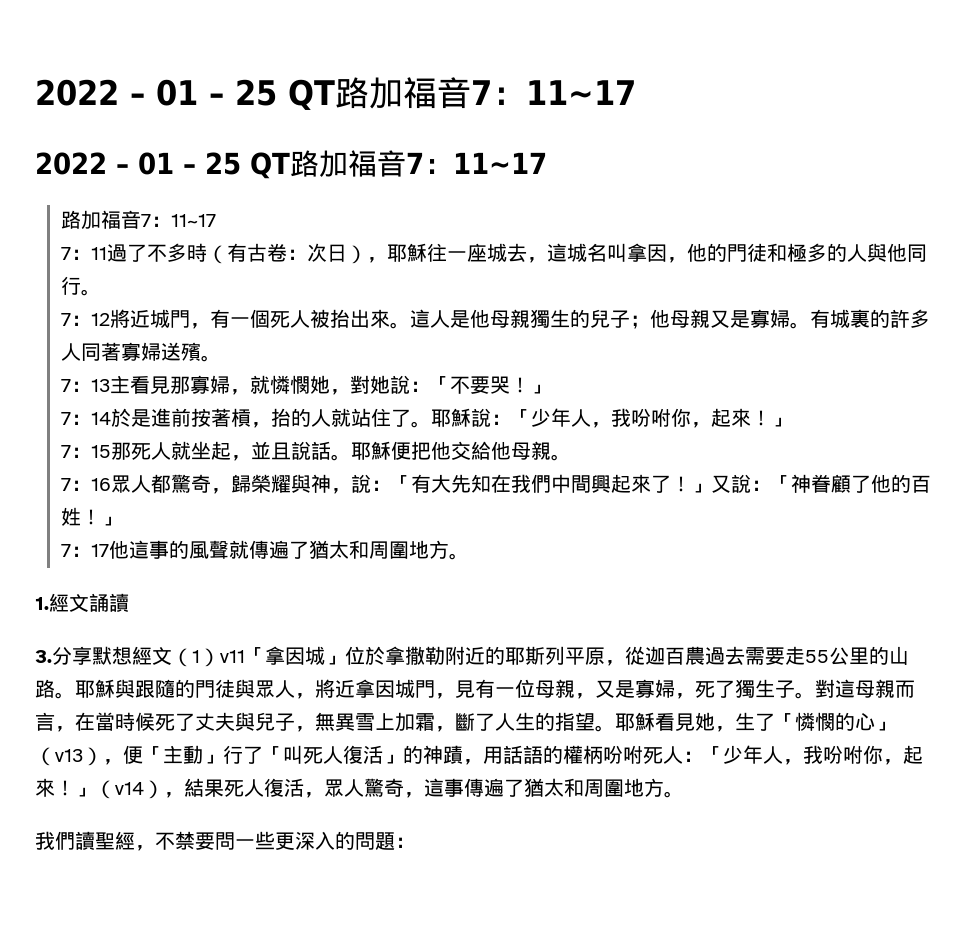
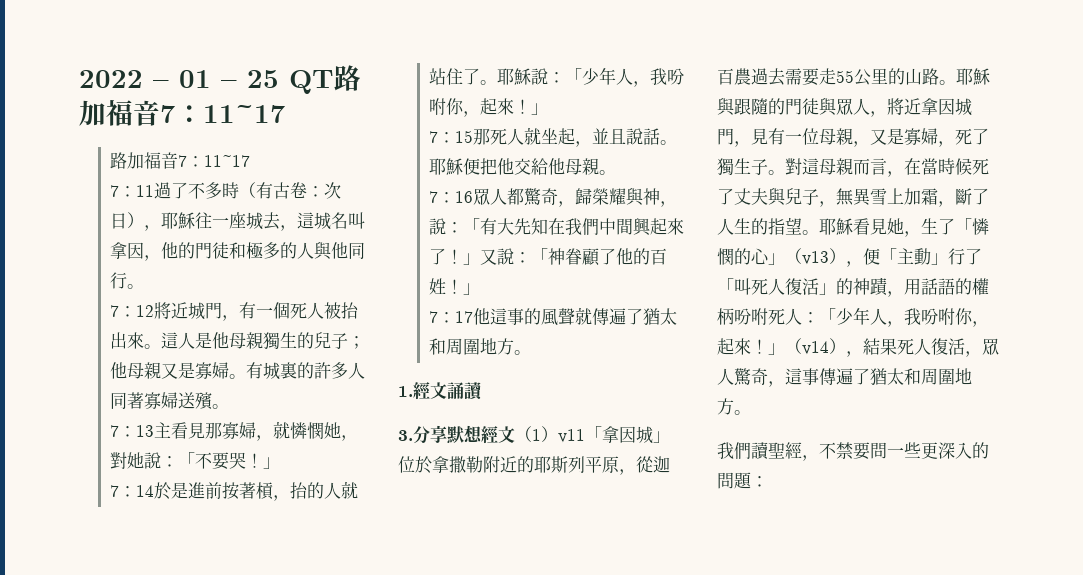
[35,150,547,179] // 2022 – 01 – 25 QT路加福音7：11~17 -> (286, 114) none

